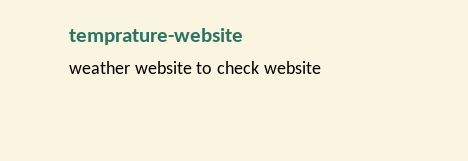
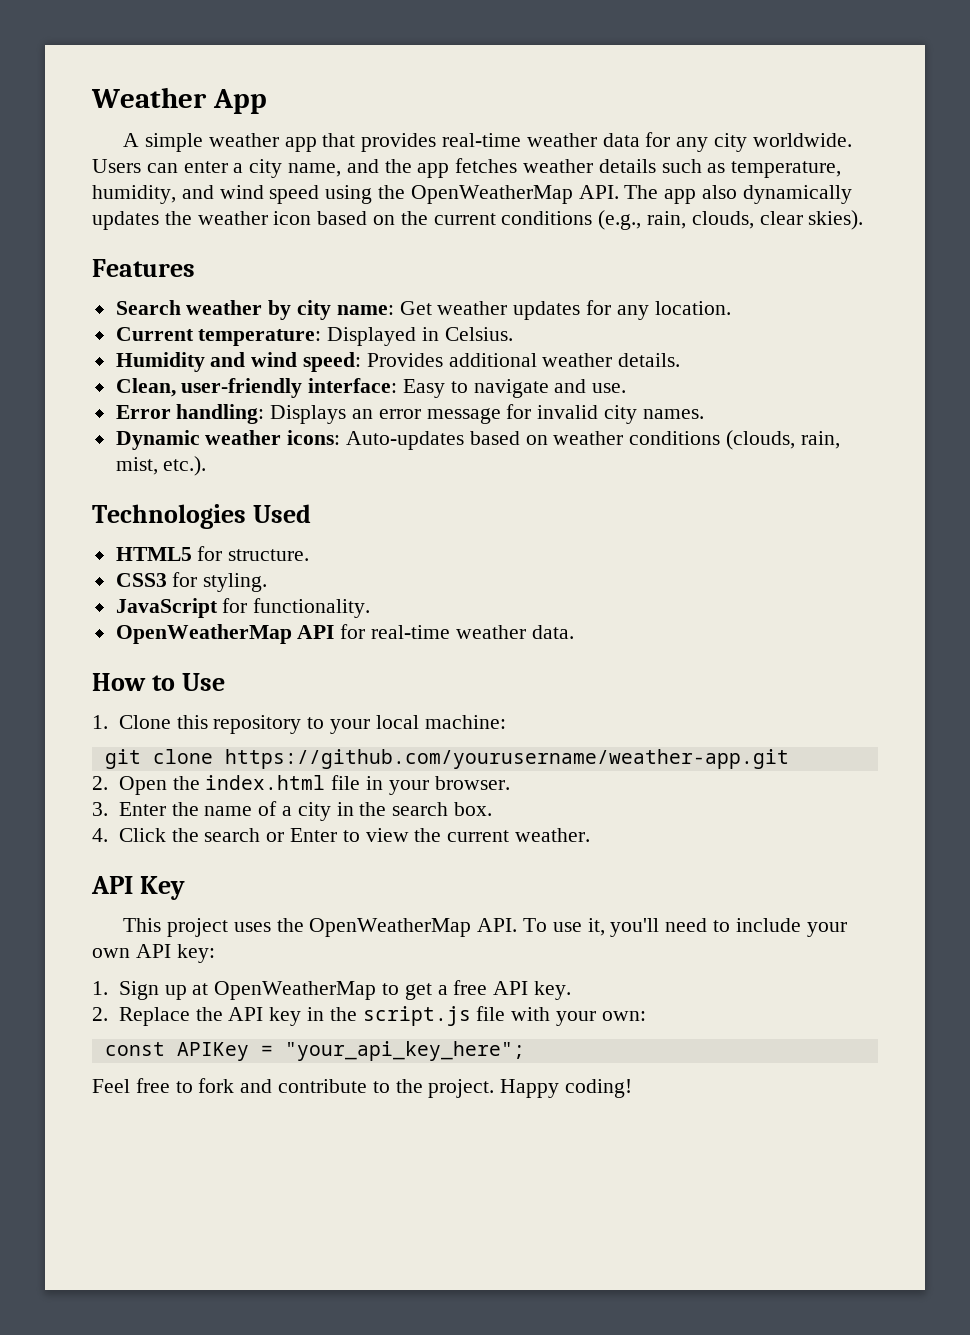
[69,28,243,45] [69,61,321,74] temprature-website // weather website to check website -> [91,87,267,114] [123,132,852,152] [92,158,842,178] [92,185,852,204] [92,210,864,230] [92,259,195,277] [115,300,731,320] [115,327,513,346] [115,352,681,372] [115,378,627,398] [115,404,704,424] [115,430,840,450] [115,456,207,476] [92,504,312,529] [115,546,310,561] [115,572,268,592] [115,598,371,618] [115,624,574,644] [92,673,226,691] [92,715,506,734] [104,749,789,769] [92,775,510,795] [92,801,492,821] [92,828,590,842] [91,876,186,900] [123,918,847,937] [92,944,215,963] [92,980,571,1000] [92,1006,646,1026] [104,1041,525,1061] [92,1078,633,1098] Weather App // A simple weather app that provides real-time weather data for any city worldwide. Users can enter a city name, and the app fetches weather details such as temperature, humidity, and wind speed using the OpenWeatherMap API. The app also dynamically updates the weather icon based on the current conditions (e.g., rain, clouds, clear skies). // Features // Search weather by city name: Get weather updates for any location. // Current temperature: Displayed in Celsius. // Humidity and wind speed: Provides additional weather details. // Clean, user-friendly interface: Easy to navigate and use. // Error handling: Displays an error message for invalid city names. // Dynamic weather icons: Auto-updates based on weather conditions (clouds, rain, mist, etc.). // Technologies Used // HTML5 for structure. // CSS3 for styling. // JavaScript for functionality. // OpenWeatherMap API for real-time weather data. // How to Use // 1. Clone this repository to your local machine: // git clone https://github.com/yourusername/weather-app.git // 2. Open the index.html file in your browser. // 3. Enter the name of a city in the search box. // 4. Click the search or Enter to view the current weather. // API Key // This project uses the OpenWeatherMap API. To use it, you'll need to include your own API key: // 1. Sign up at OpenWeatherMap to get a free API key. // 2. Replace the API key in the script.js file with your own: // const APIKey = "your_api_key_here"; // Feel free to fork and contribute to the project. Happy coding!

